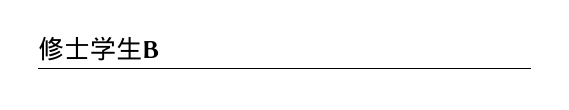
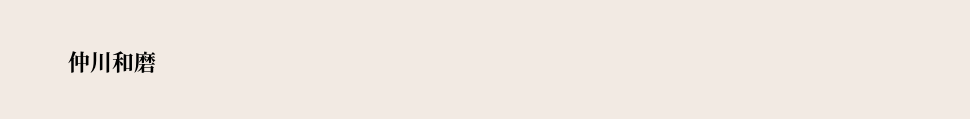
[38,36,159,61] 修士学生B -> [68,51,156,73] 仲川和磨

